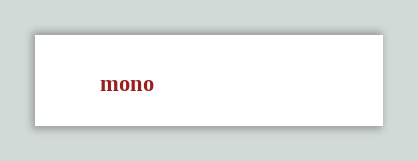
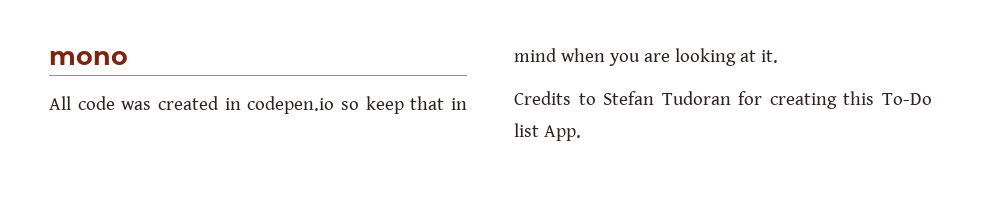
(154, 85) none -> [49,96,468,114] [514,48,778,66] [514,91,932,109] [514,123,581,141] // All code was created in codepen.io so keep that in mind when you are looking at it. // Credits to Stefan Tudoran for creating this To-Do list App.

